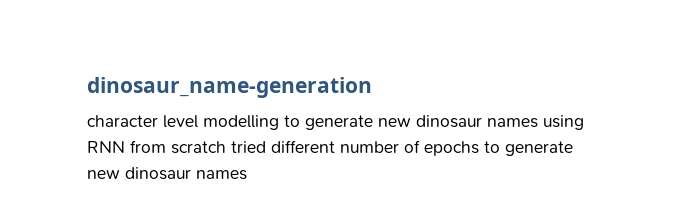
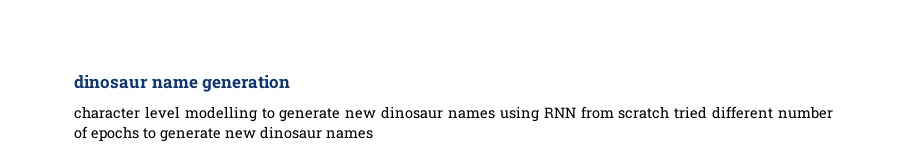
[87,77,372,98] dinosaur_name-generation -> [74,75,291,92] dinosaur name generation

